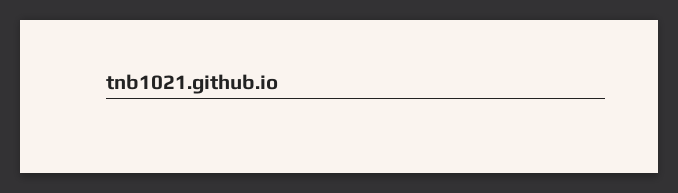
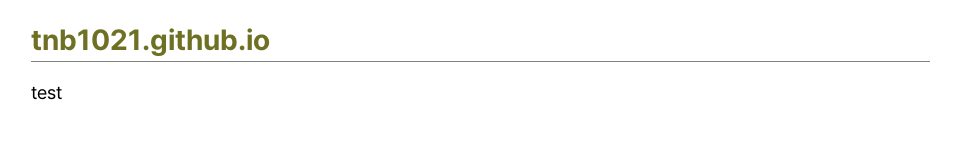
(278, 84) none -> [31,86,62,100] // test

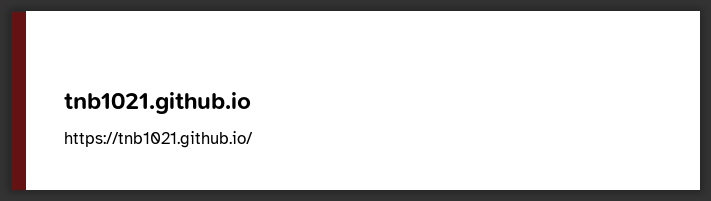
[31,86,62,100] test -> [64,131,253,148] https://tnb1021.github.io/

